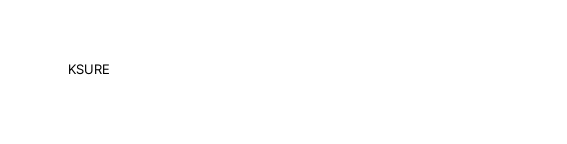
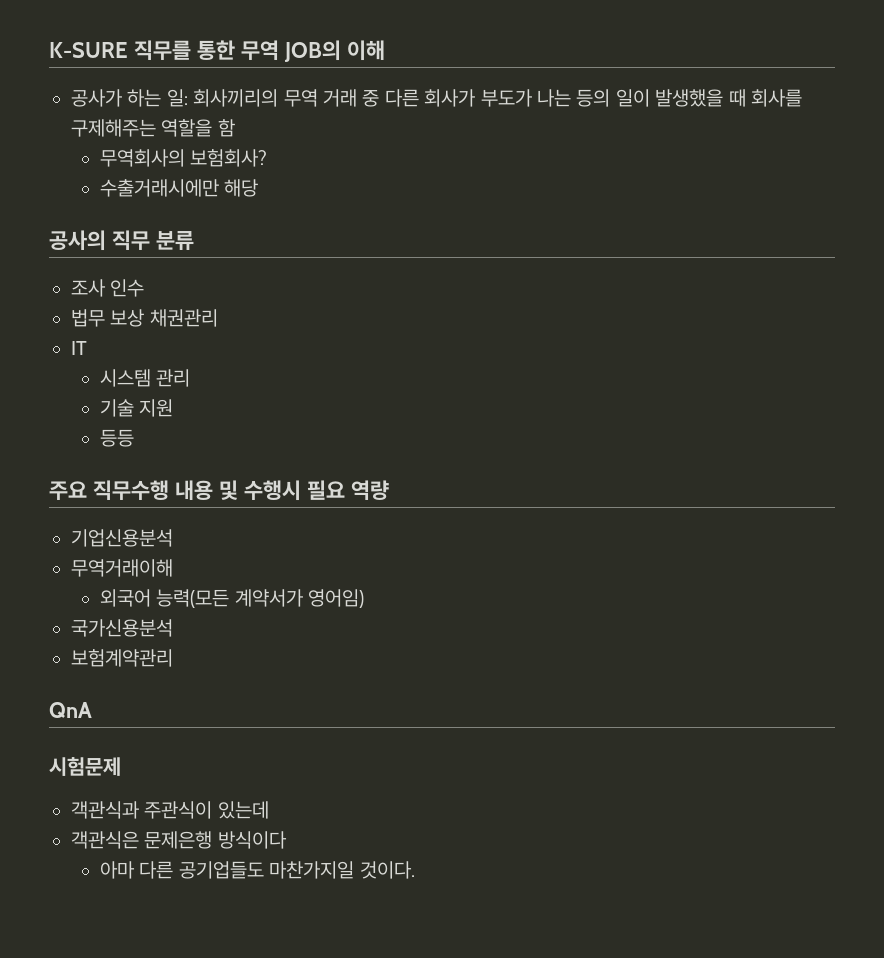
[68,64,110,75] KSURE -> [49,40,385,62] [71,89,802,107] [71,119,235,137] [100,149,268,167] [100,179,259,197] [49,230,194,251] [71,279,145,297] [71,309,218,327] [71,341,87,355] [100,369,191,387] [100,399,174,417] [100,429,135,447] [49,480,389,501] [71,529,173,547] [71,559,173,577] [100,589,365,608] [71,619,173,637] [71,649,173,667] [49,702,92,718] [49,757,121,776] [71,801,269,819] [71,831,287,849] [100,861,415,879] K-SURE 직무를 통한 무역 JOB의 이해 // 공사가 하는 일: 회사끼리의 무역 거래 중 다른 회사가 부도가 나는 등의 일이 발생했을 때 회사를 구제해주는 역할을 함 // 무역회사의 보험회사? // 수출거래시에만 해당 // 공사의 직무 분류 // 조사 인수 // 법무 보상 채권관리 // IT // 시스템 관리 // 기술 지원 // 등등 // 주요 직무수행 내용 및 수행시 필요 역량 // 기업신용분석 // 무역거래이해 // 외국어 능력(모든 계약서가 영어임) // 국가신용분석 // 보험계약관리 // QnA // 시험문제 // 객관식과 주관식이 있는데 // 객관식은 문제은행 방식이다 // 아마 다른 공기업들도 마찬가지일 것이다.

